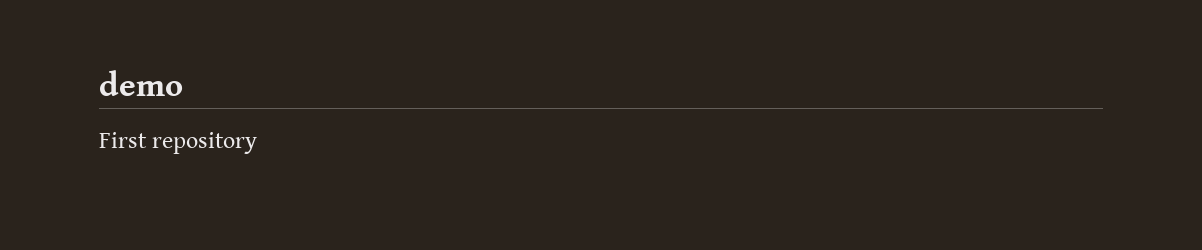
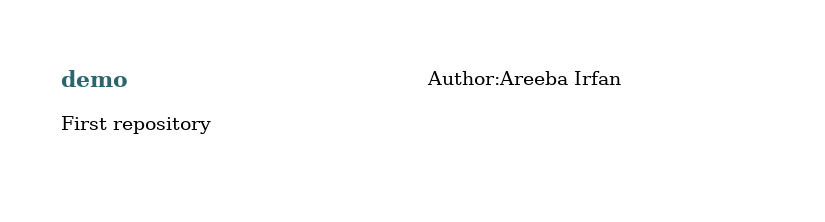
(258, 143) none -> [427,71,621,85] // Author:Areeba Irfan

